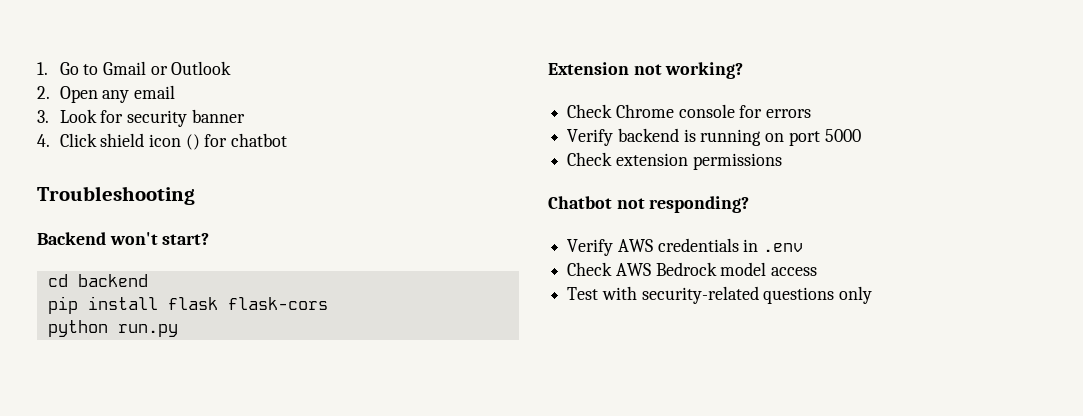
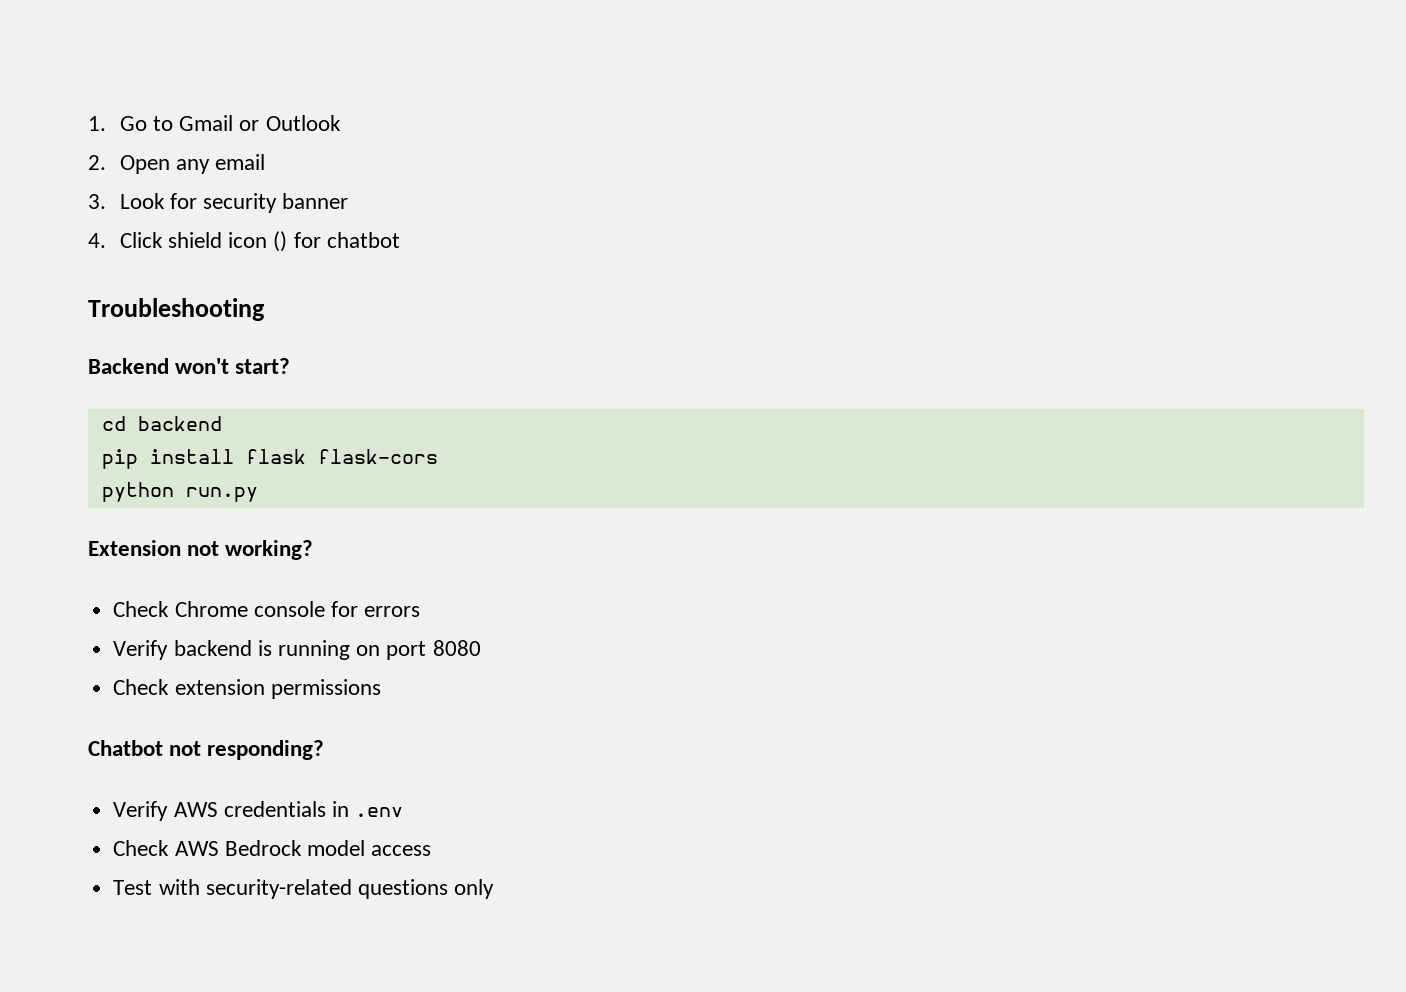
[824,129,861,142] 5000 -> [432,640,481,656] 8080

